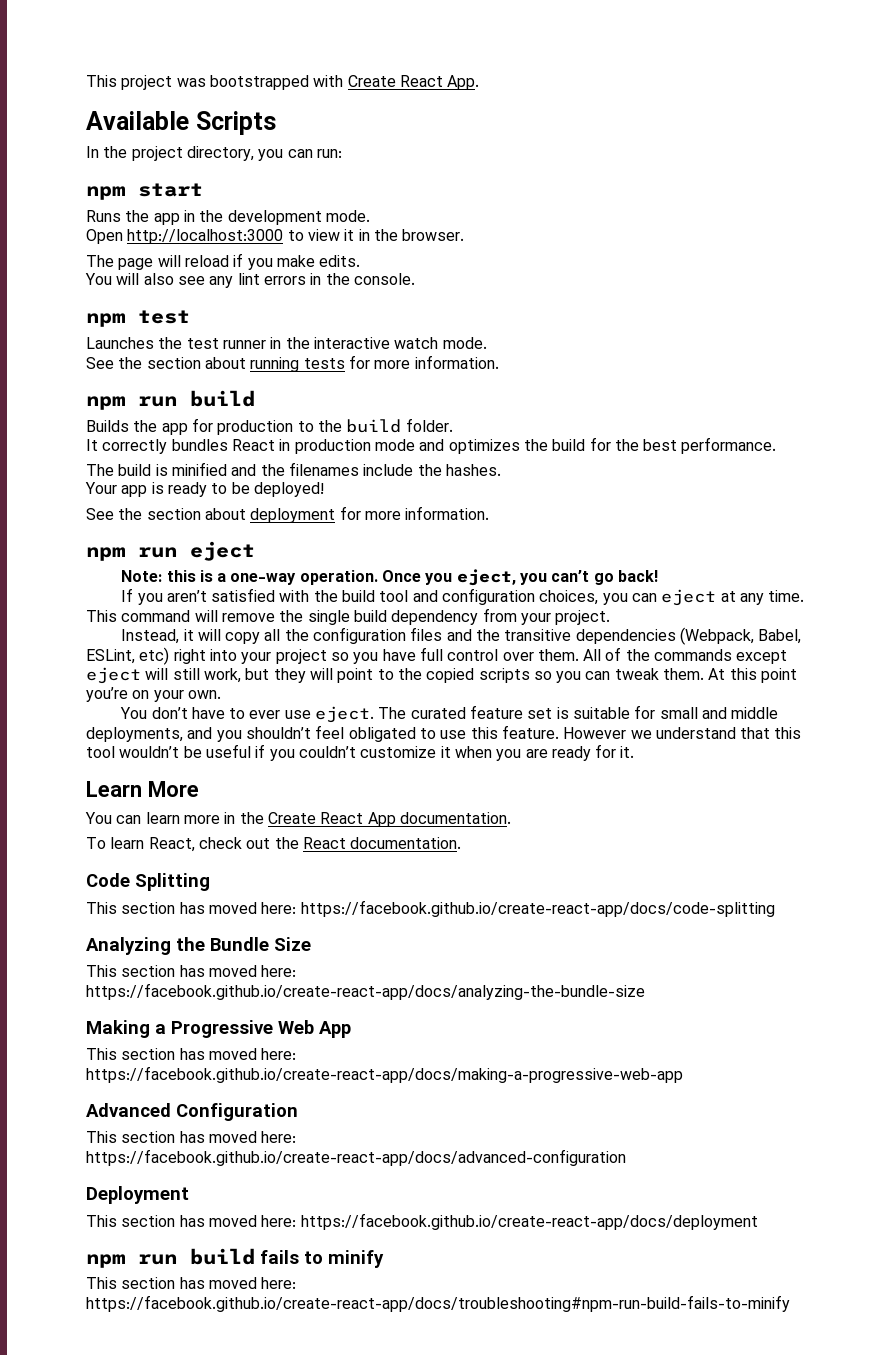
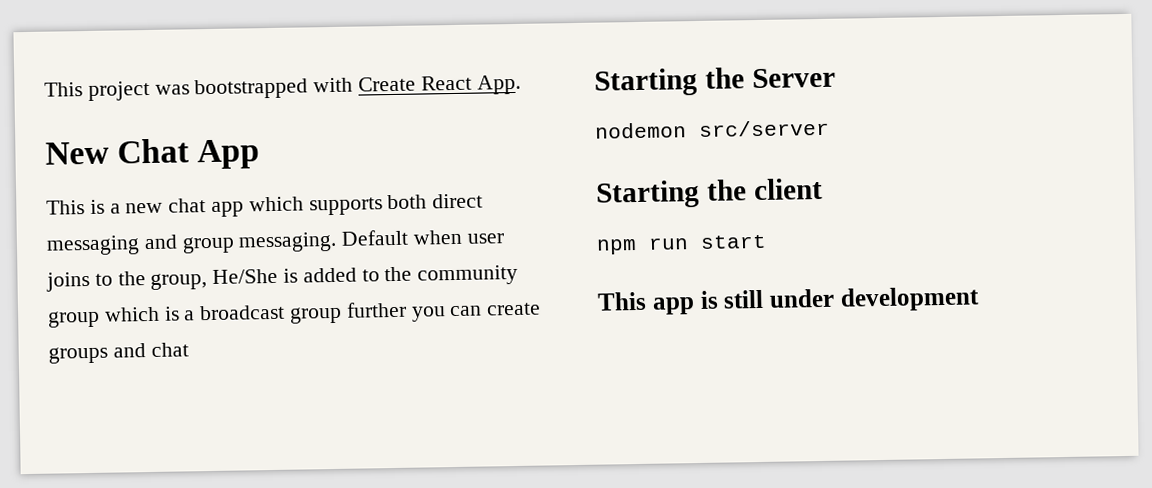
[86,111,276,135] [86,146,342,161] [86,183,203,200] [86,210,370,225] [86,229,465,244] [86,253,361,270] [85,273,415,288] [86,310,190,327] [86,337,487,349] [86,355,499,372] [86,390,255,410] [86,418,453,435] [86,437,777,454] [86,462,501,476] [85,482,324,497] [86,506,490,523] [86,541,255,561] [121,569,659,586] [121,588,805,606] [86,608,611,625] [121,627,802,645] [86,647,788,665] [86,667,798,684] [86,687,221,702] [120,705,779,723] [86,725,802,742] [86,744,635,761] [86,781,199,797] [85,812,511,827] [86,837,462,852] [86,873,210,891] [86,900,775,917] [86,937,311,955] [86,965,297,977] [86,983,645,1000] [86,1020,351,1038] [86,1048,297,1060] [86,1066,683,1083] [86,1103,298,1121] [86,1131,297,1143] [86,1149,626,1166] [86,1186,189,1204] [86,1213,758,1230] [86,1248,384,1268] [86,1277,297,1289] [86,1295,790,1312] Available Scripts // In the project directory, you can run: // npm start // Runs the app in the development mode. // Open http://localhost:3000 to view it in the browser. // The page will reload if you make edits. // You will also see any lint errors in the console. // npm test // Launches the test runner in the interactive watch mode. // See the section about running tests for more information. // npm run build // Builds the app for production to the build folder. // It correctly bundles React in production mode and optimizes the build for the best performance. // The build is minified and the filenames include the hashes. // Your app is ready to be deployed! // See the section about deployment for more information. // npm run eject // Note: this is a one-way operation. Once you eject, you can’t go back! // If you aren’t satisfied with the build tool and configuration choices, you can eject at any time. This command will remove the single build dependency from your project. // Instead, it will copy all the configuration files and the transitive dependencies (Webpack, Babel, ESLint, etc) right into your project so you have full control over them. All of the commands except eject will still work, but they will point to the copied scripts so you can tweak them. At this point you’re on your own. // You don’t have to ever use eject. The curated feature set is suitable for small and middle deployments, and you shouldn’t feel obligated to use this feature. However we understand that this tool wouldn’t be useful if you couldn’t customize it when you are ready for it. // Learn More // You can learn more in the Create React App documentation. // To learn React, check out the React documentation. // Code Splitting // This section has moved here: https://facebook.github.io/create-react-app/docs/code-splitting // Analyzing the Bundle Size // This section has moved here: https://facebook.github.io/create-react-app/docs/analyzing-the-bundle-size // Making a Progressive Web App // This section has moved here: https://facebook.github.io/create-react-app/docs/making-a-progressive-web-app // Advanced Configuration // This section has moved here: https://facebook.github.io/create-react-app/docs/advanced-configuration // Deployment // This section has moved here: https://facebook.github.io/create-react-app/docs/deployment // npm run build fails to minify // This section has moved here: https://facebook.github.io/create-react-app/docs/troubleshooting#npm-run-build-fails-to-minify -> [45,138,261,170] [46,193,484,217] [46,229,504,256] [46,264,519,292] [48,301,542,328] [48,342,189,364] [594,67,836,97] [595,119,830,139] [595,177,823,209] [596,234,767,255] [597,286,980,315] New Chat App // This is a new chat app which supports both direct messaging and group messaging. Default when user joins to the group, He/She is added to the community group which is a broadcast group further you can create groups and chat // Starting the Server // nodemon src/server // Starting the client // npm run start // This app is still under development

